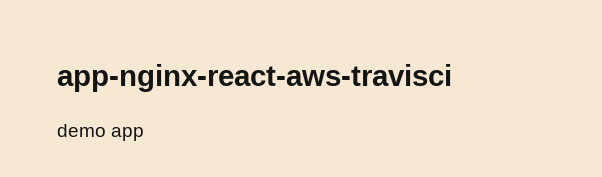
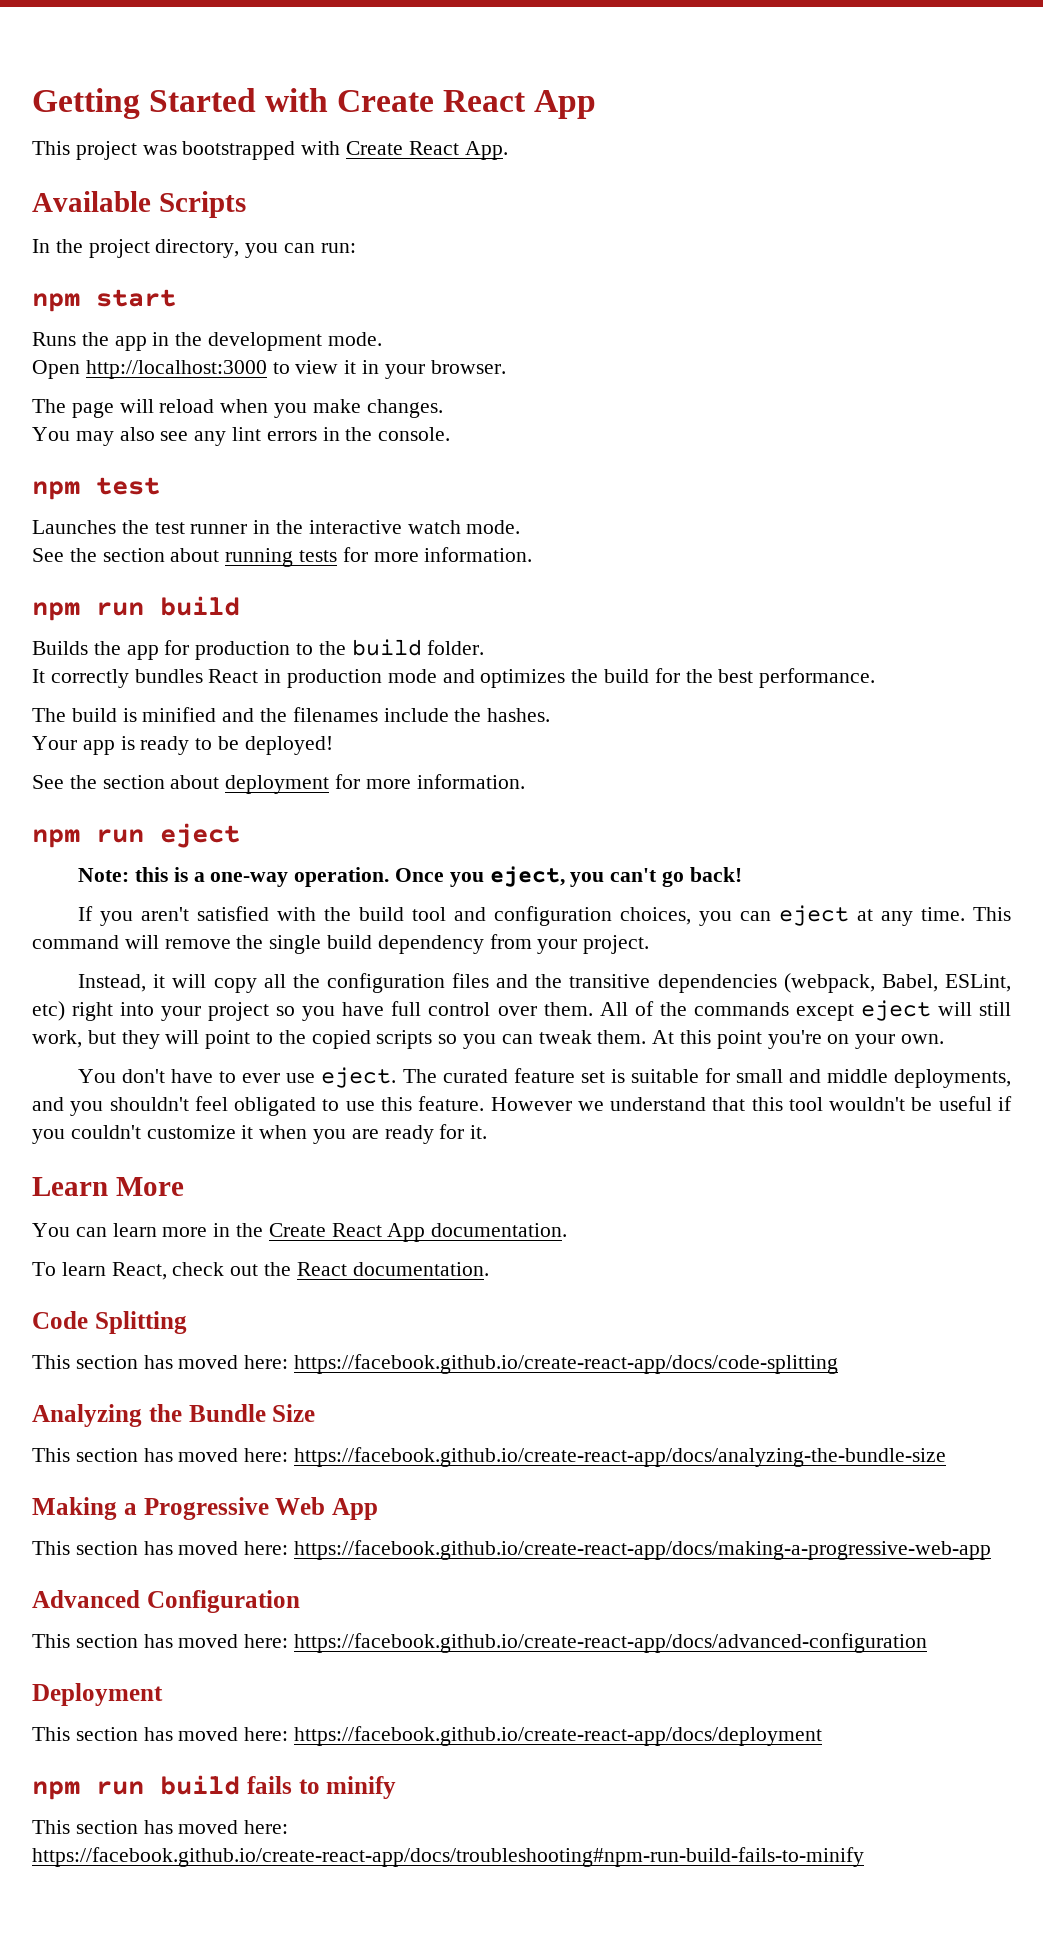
[57,64,452,92] [57,124,145,141] app-nginx-react-aws-travisci // demo app -> [32,88,597,119] [32,141,508,160] [32,191,246,218] [32,239,356,258] [32,289,176,312] [32,332,382,351] [32,360,506,379] [32,399,443,418] [32,427,451,446] [32,477,160,500] [32,520,521,534] [32,547,533,567] [32,596,240,621] [32,639,485,660] [32,668,876,688] [32,707,551,722] [32,736,333,755] [32,774,525,794] [32,823,240,848] [78,866,742,887] [78,905,1011,926] [32,934,650,954] [78,973,1011,993] [32,1000,1012,1021] [32,1030,945,1049] [78,1067,1012,1088] [32,1096,1013,1116] [32,1124,488,1144] [32,1177,184,1196] [32,1223,568,1242] [32,1262,489,1280] [32,1311,187,1334] [32,1354,839,1374] [32,1404,316,1427] [32,1447,947,1467] [32,1497,378,1520] [32,1540,992,1560] [32,1590,300,1613] [32,1633,928,1653] [32,1683,163,1706] [32,1726,823,1746] [32,1775,397,1800] [32,1820,289,1834] [32,1847,864,1867] Getting Started with Create React App // This project was bootstrapped with Create React App. // Available Scripts // In the project directory, you can run: // npm start // Runs the app in the development mode. // Open http://localhost:3000 to view it in your browser. // The page will reload when you make changes. // You may also see any lint errors in the console. // npm test // Launches the test runner in the interactive watch mode. // See the section about running tests for more information. // npm run build // Builds the app for production to the build folder. // It correctly bundles React in production mode and optimizes the build for the best performance. // The build is minified and the filenames include the hashes. // Your app is ready to be deployed! // See the section about deployment for more information. // npm run eject // Note: this is a one-way operation. Once you eject, you can't go back! // If you aren't satisfied with the build tool and configuration choices, you can eject at any time. This command will remove the single build dependency from your project. // Instead, it will copy all the configuration files and the transitive dependencies (webpack, Babel, ESLint, etc) right into your project so you have full control over them. All of the commands except eject will still work, but they will point to the copied scripts so you can tweak them. At this point you're on your own. // You don't have to ever use eject. The curated feature set is suitable for small and middle deployments, and you shouldn't feel obligated to use this feature. However we understand that this tool wouldn't be useful if you couldn't customize it when you are ready for it. // Learn More // You can learn more in the Create React App documentation. // To learn React, check out the React documentation. // Code Splitting // This section has moved here: https://facebook.github.io/create-react-app/docs/code-splitting // Analyzing the Bundle Size // This section has moved here: https://facebook.github.io/create-react-app/docs/analyzing-the-bundle-size // Making a Progressive Web App // This section has moved here: https://facebook.github.io/create-react-app/docs/making-a-progressive-web-app // Advanced Configuration // This section has moved here: https://facebook.github.io/create-react-app/docs/advanced-configuration // Deployment // This section has moved here: https://facebook.github.io/create-react-app/docs/deployment // npm run build fails to minify // This section has moved here: https://facebook.github.io/create-react-app/docs/troubleshooting#npm-run-build-fails-to-minify

